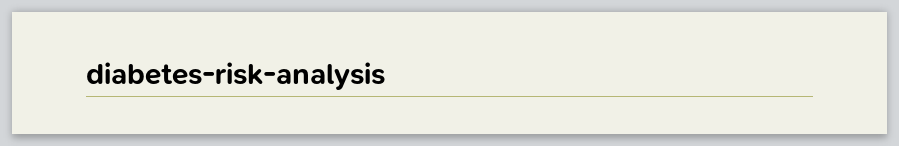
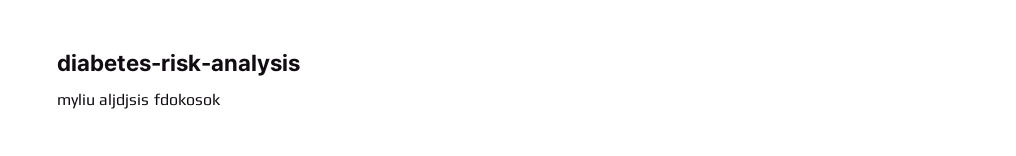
(385, 76) none -> [57,93,221,109] // myliu aljdjsis fdokosok

